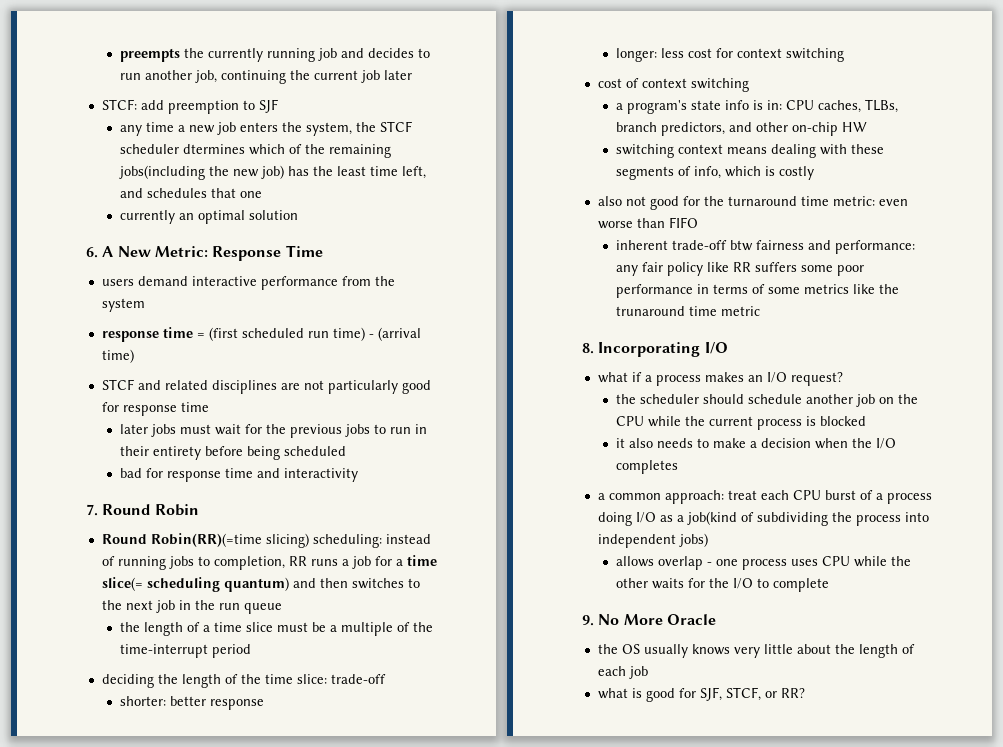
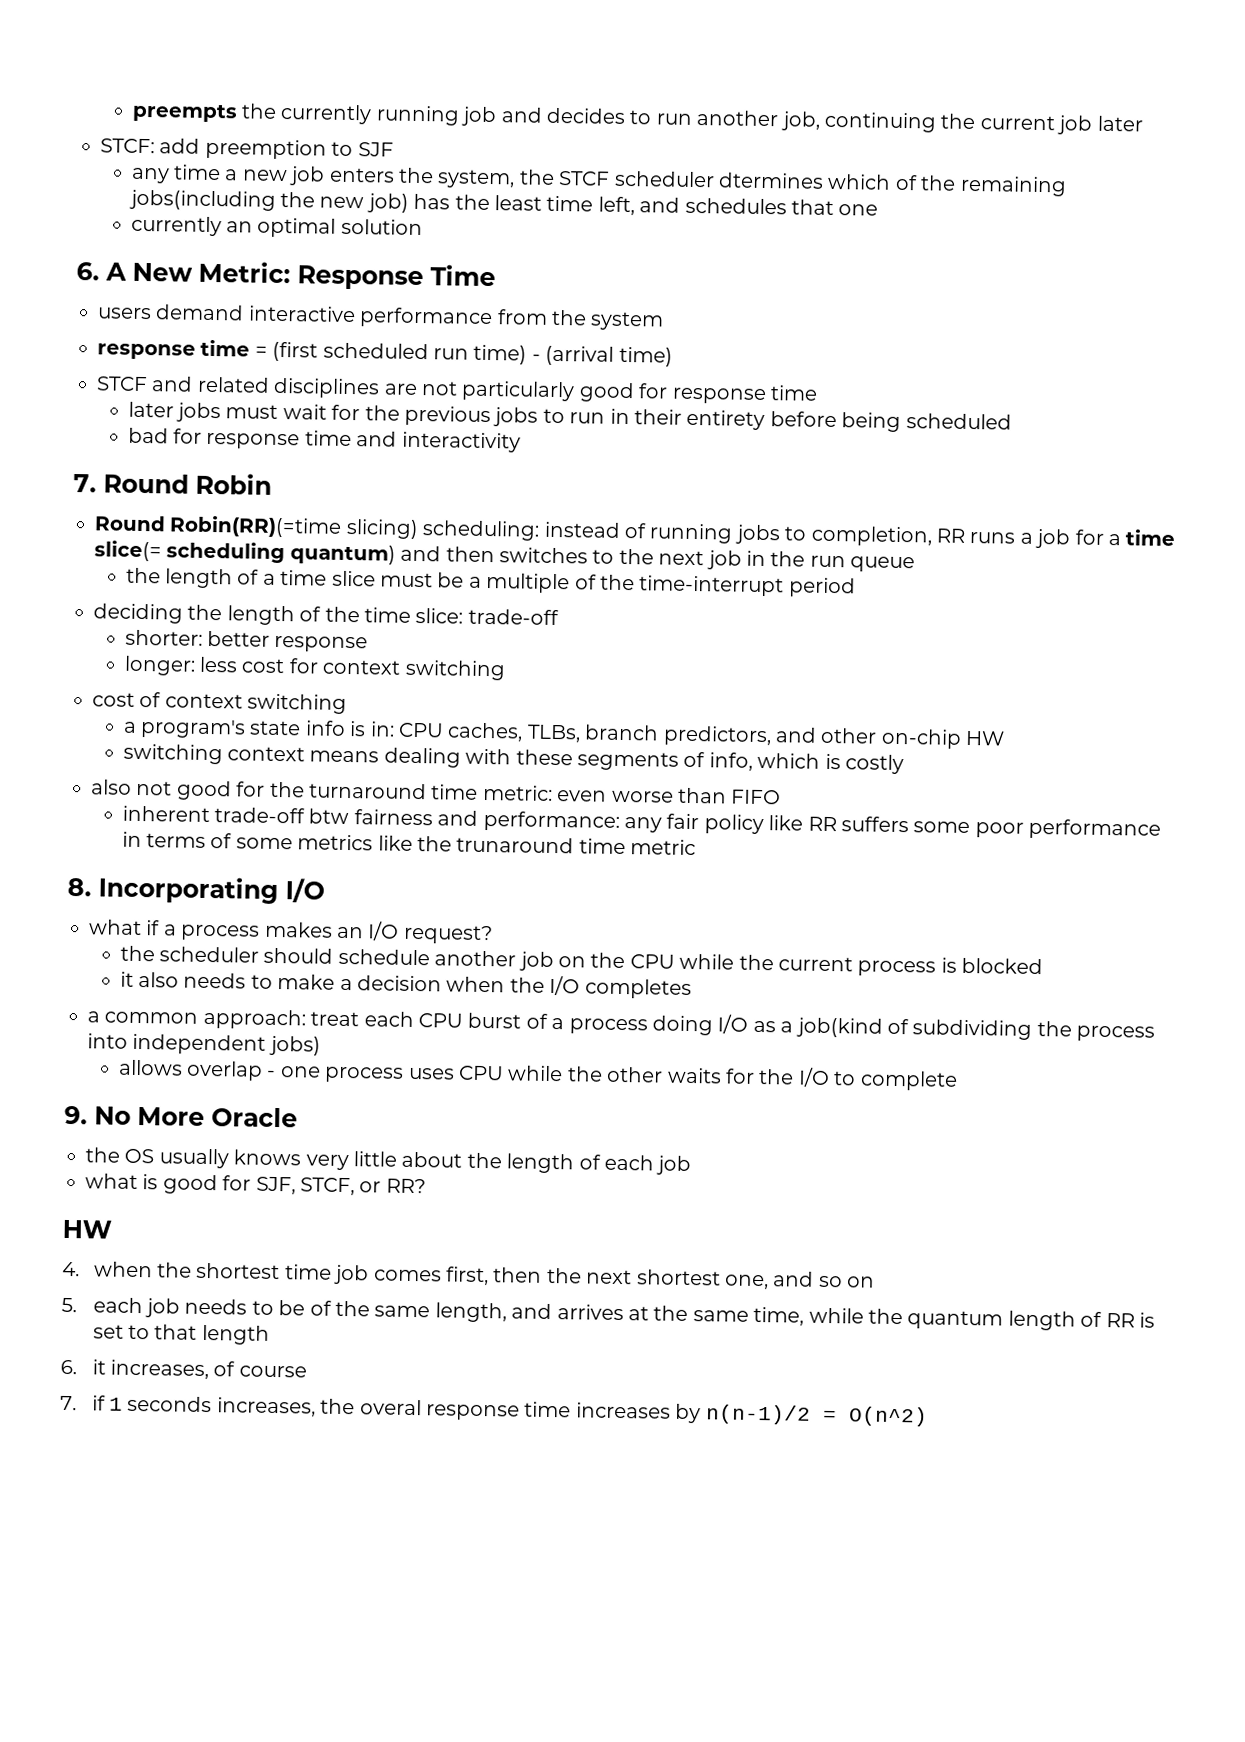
(805, 693) none -> [62,1219,112,1239] [62,1261,876,1290] [61,1297,1155,1331] [92,1324,270,1345] [60,1359,307,1380] [60,1395,928,1427] // HW // 4. when the shortest time job comes first, then the next shortest one, and so on // 5. each job needs to be of the same length, and arrives at the same time, while the quantum length of RR is set to that length // 6. it increases, of course // 7. if 1 seconds increases, the overal response time increases by n(n-1)/2 = O(n^2)

